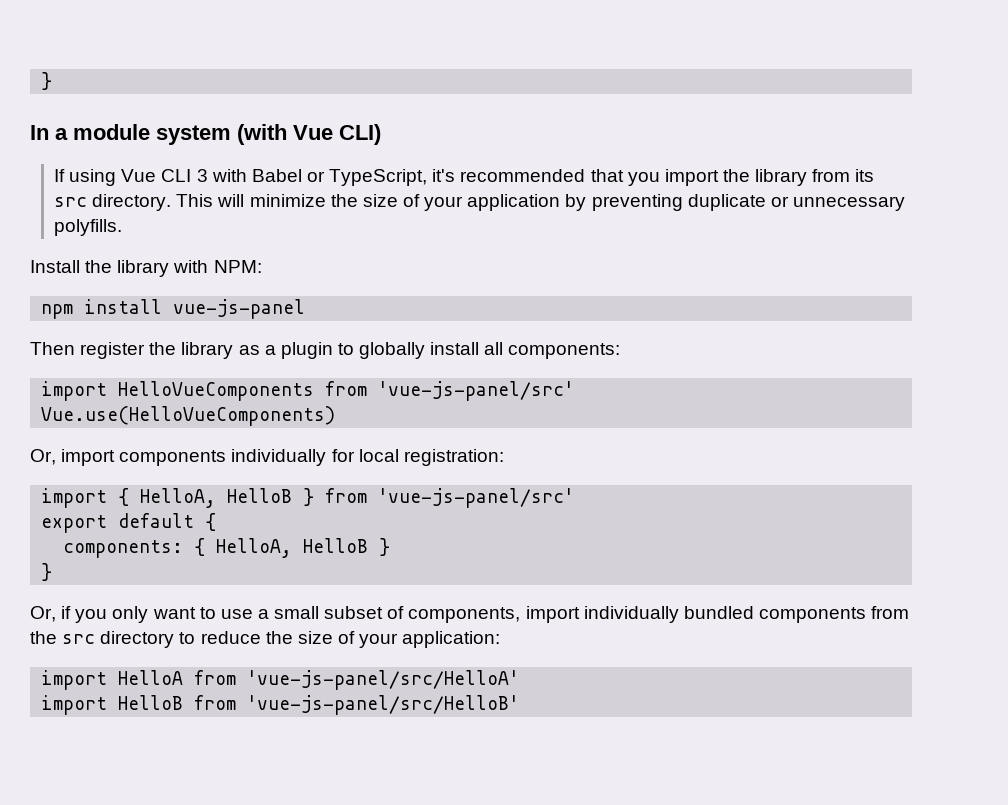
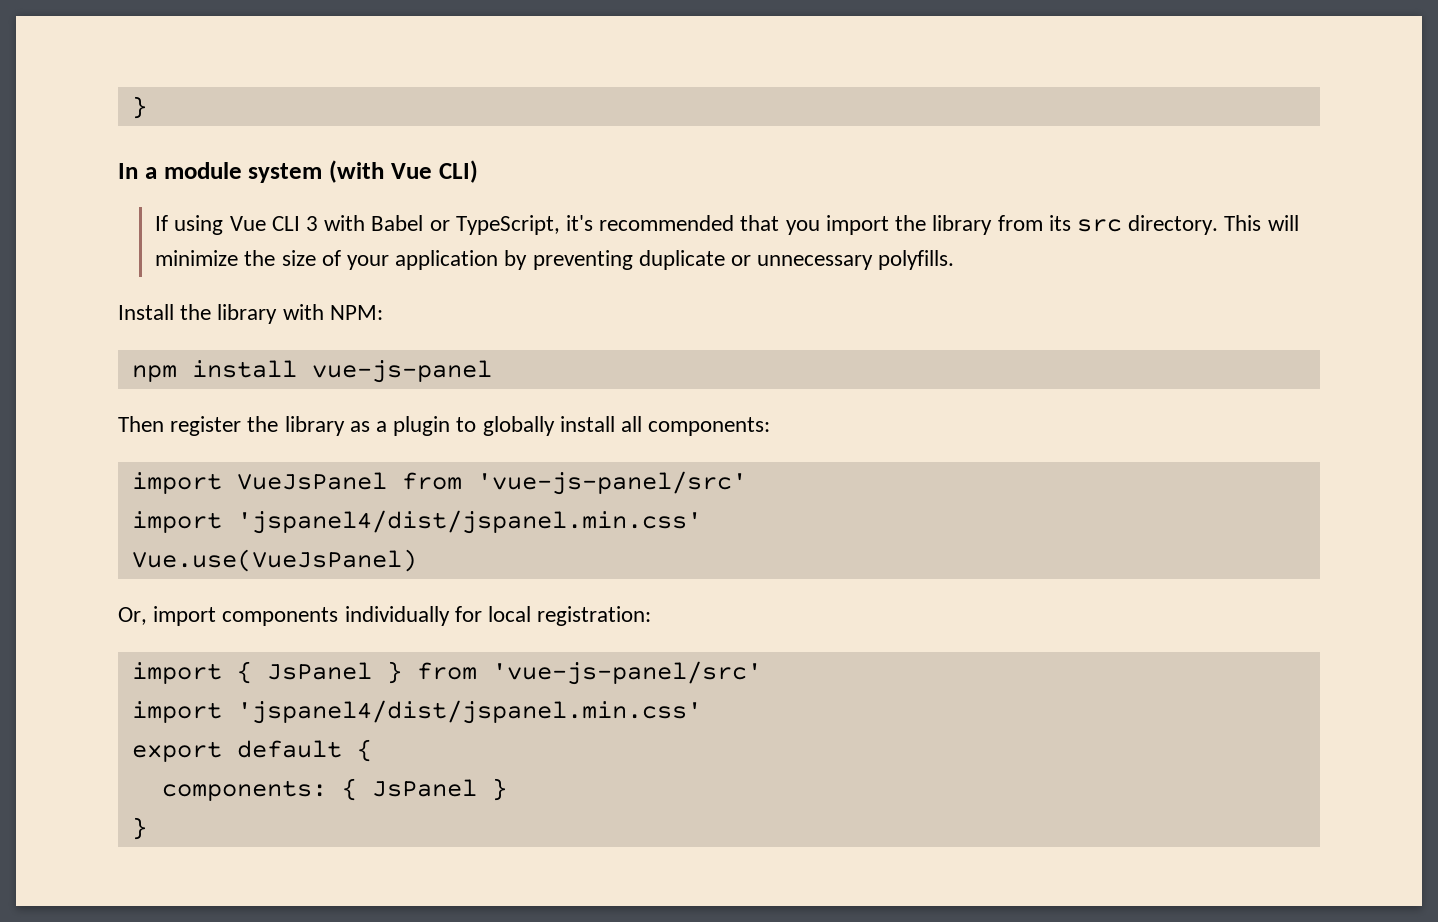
[118,381,575,401] [41,406,336,426] HelloVueComponents from 'vue-js-panel/src' // Vue.use(HelloVueComponents) -> [236,471,747,495] [131,510,702,534] [131,549,417,572] VueJsPanel from 'vue-js-panel/src' // import 'jspanel4/dist/jspanel.min.css' // Vue.use(VueJsPanel)
[140,488,293,508] HelloA, HelloB -> [266,662,372,680] JsPanel
(575, 498) none -> [131,700,702,724] // import 'jspanel4/dist/jspanel.min.css'
[216,538,369,558] HelloA, HelloB -> [371,779,477,797] JsPanel
[30,606,910,623] [30,631,501,648] [41,670,520,690] [41,695,520,715] // Or, if you only want to use a small subset of components, import individually bundled components from the src directory to reduce the size of your application: // import HelloA from 'vue-js-panel/src/HelloA' // import HelloB from 'vue-js-panel/src/HelloB' -> (147, 828) none

